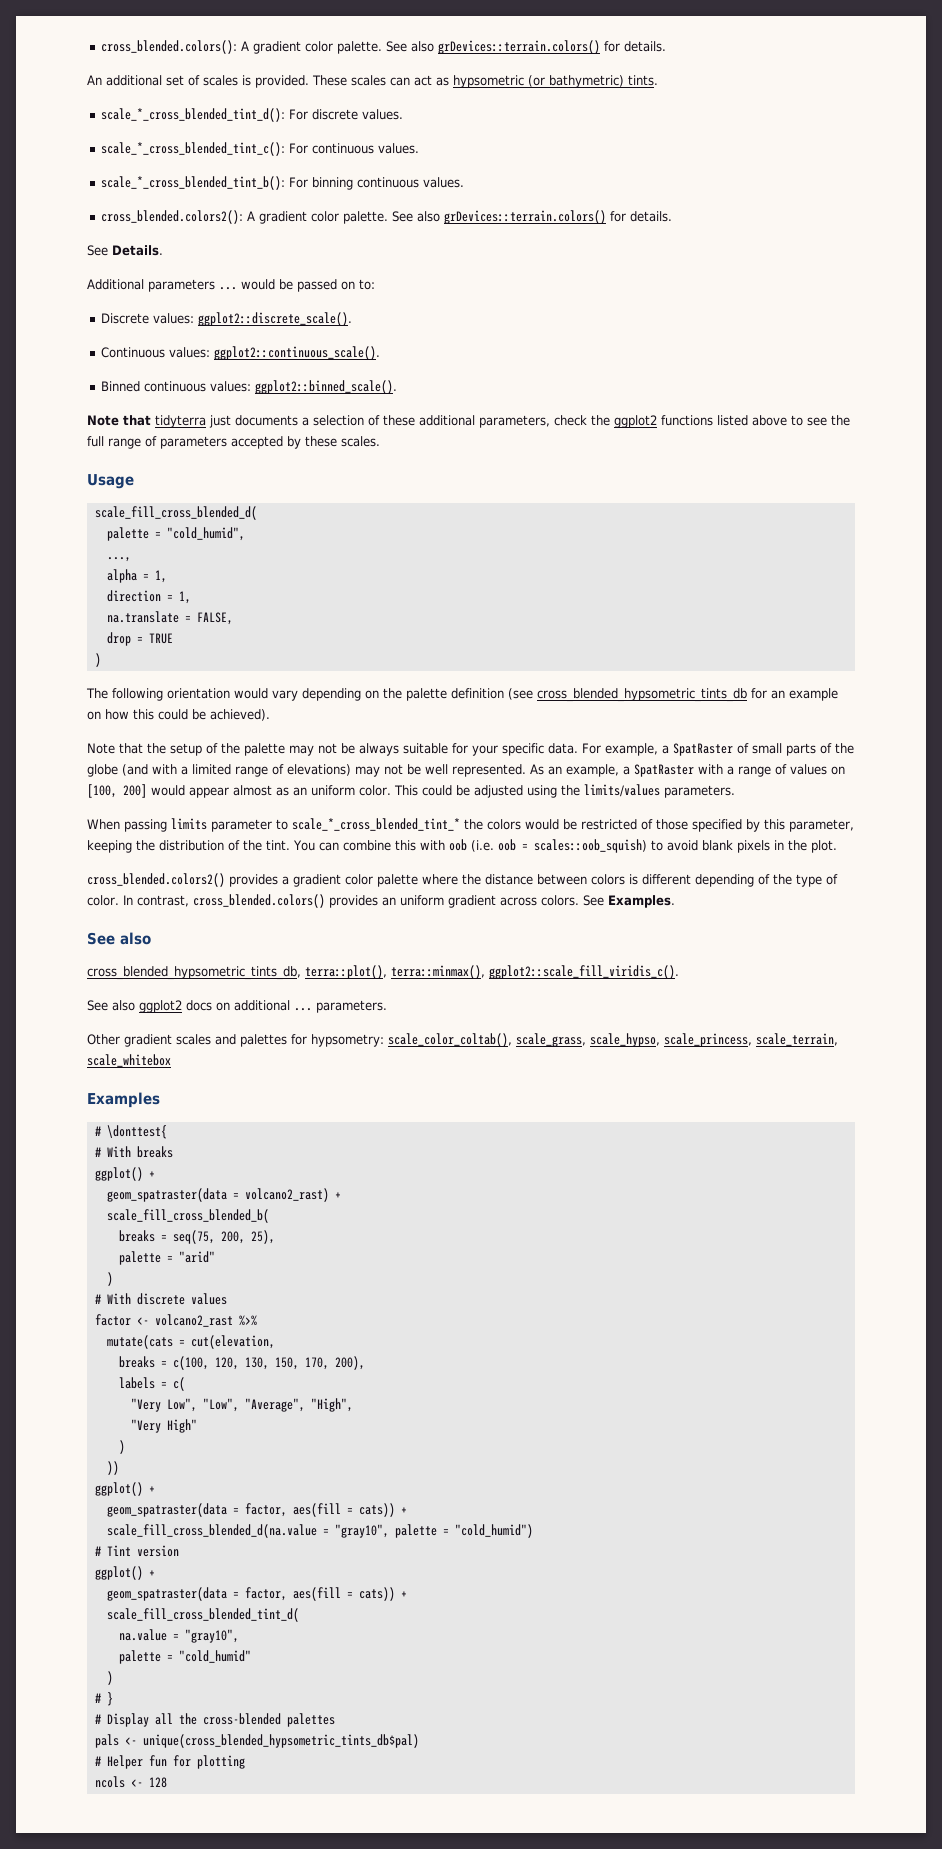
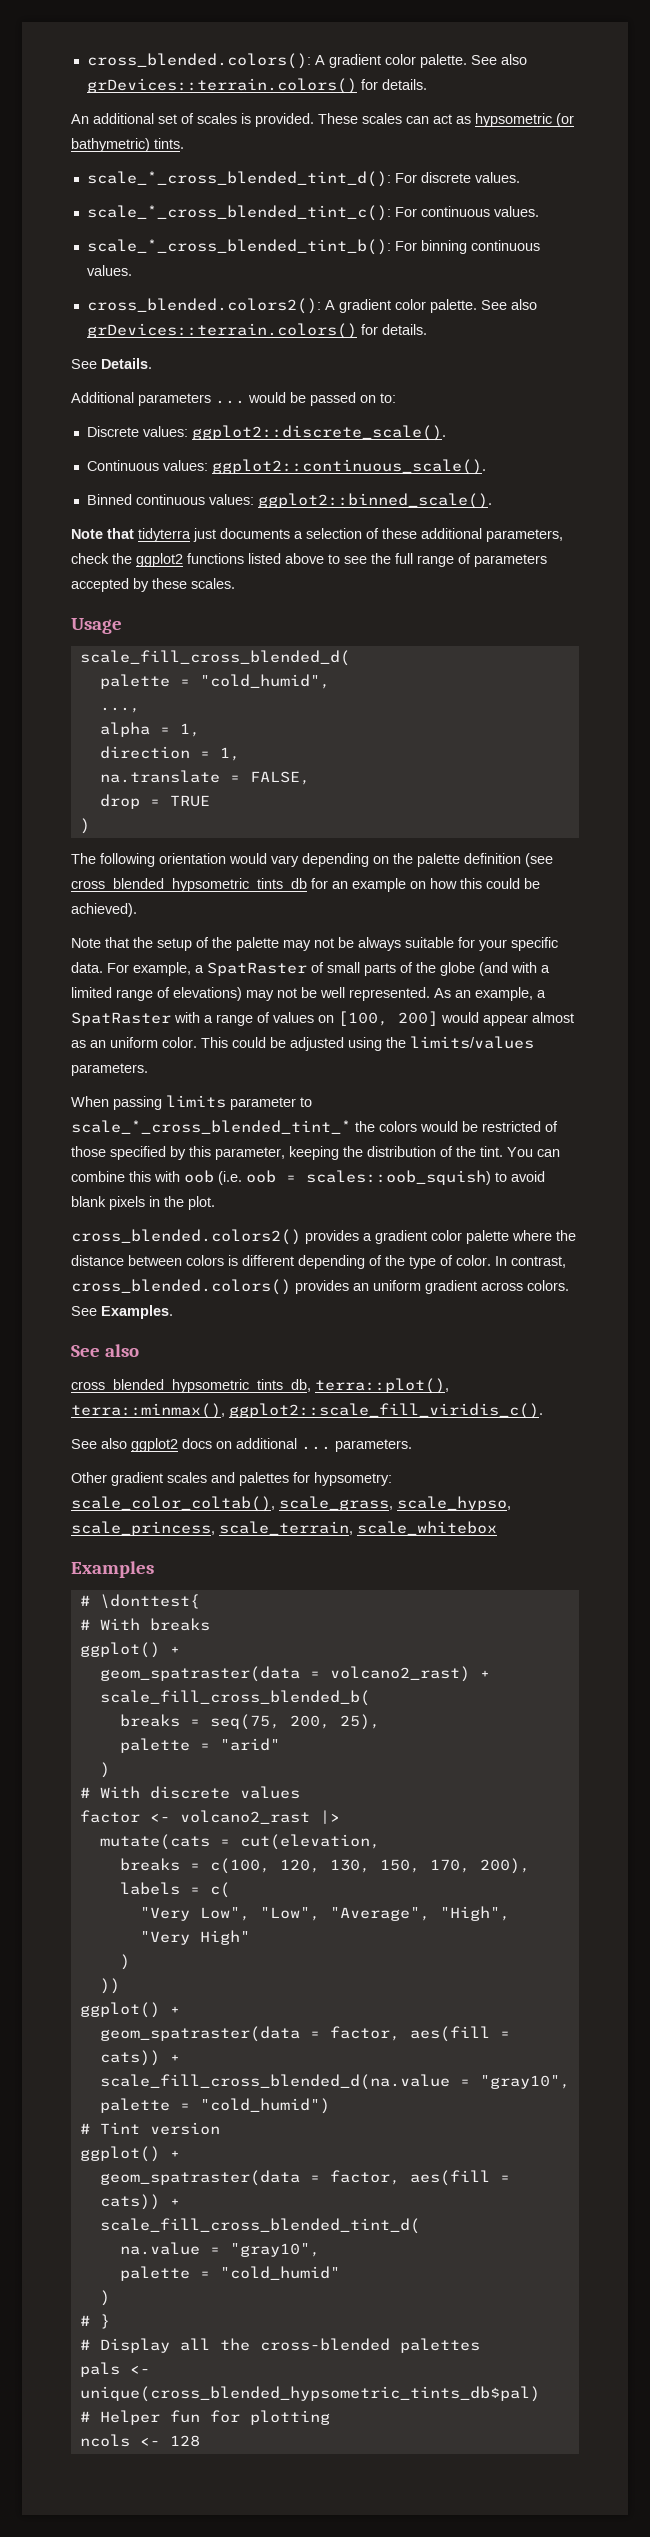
[238,1315,257,1326] %>% -> [319,1810,340,1824] |>

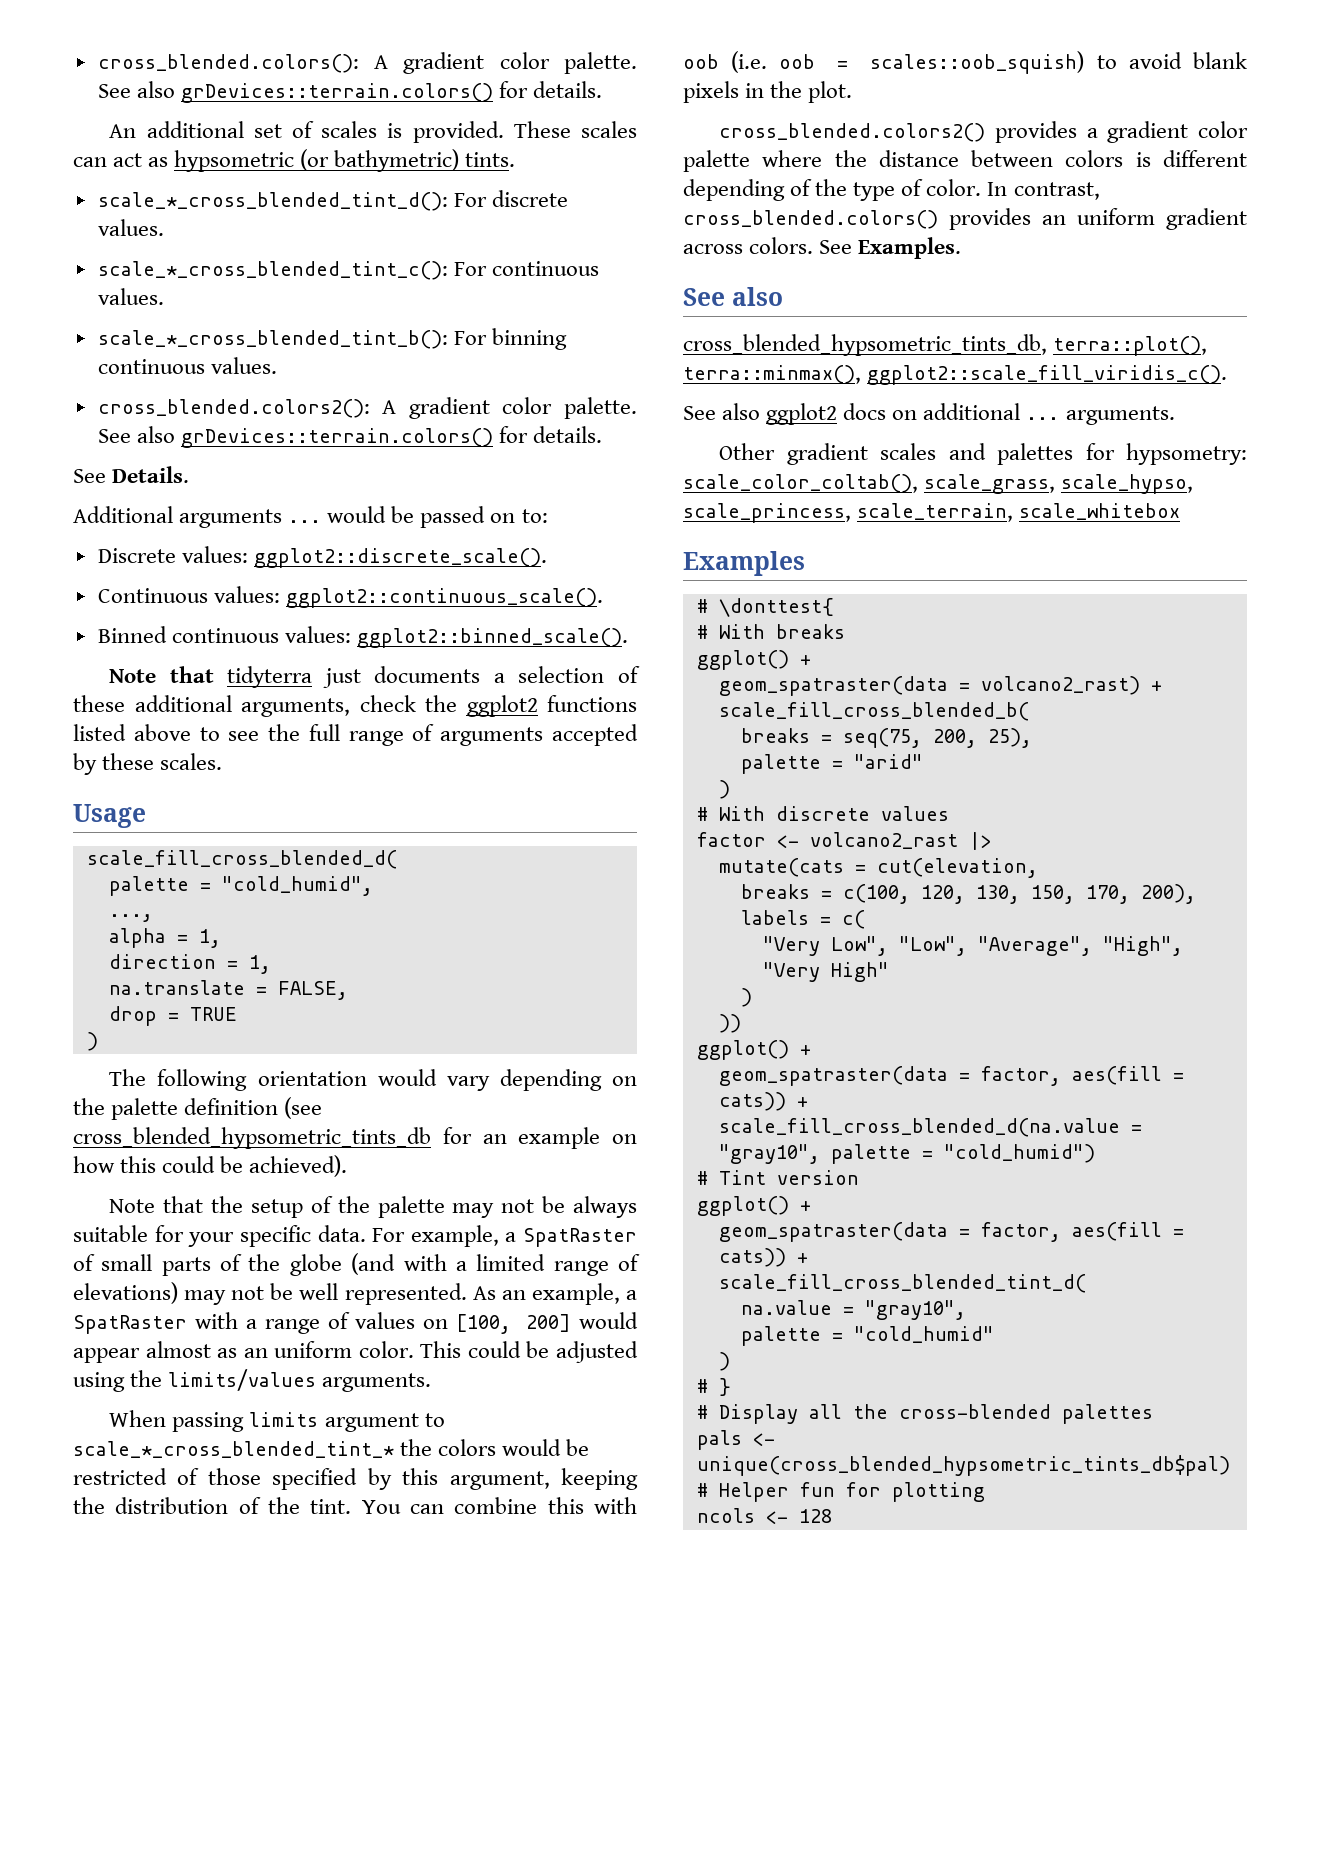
[138,393,211,406] parameters -> [179,509,283,528] arguments
[486,529,563,542] parameters, -> [241,698,350,717] arguments,
[474,554,547,567] parameters -> [440,727,544,746] arguments
[71,1063,148,1076] parameters. -> [322,1373,432,1392] arguments.
[230,1097,296,1110] parameter -> [324,1413,419,1432] argument
[215,1147,285,1160] parameter, -> [449,1471,550,1490] argument,
[335,1439,412,1452] parameters. -> [1065,406,1175,425] arguments.

